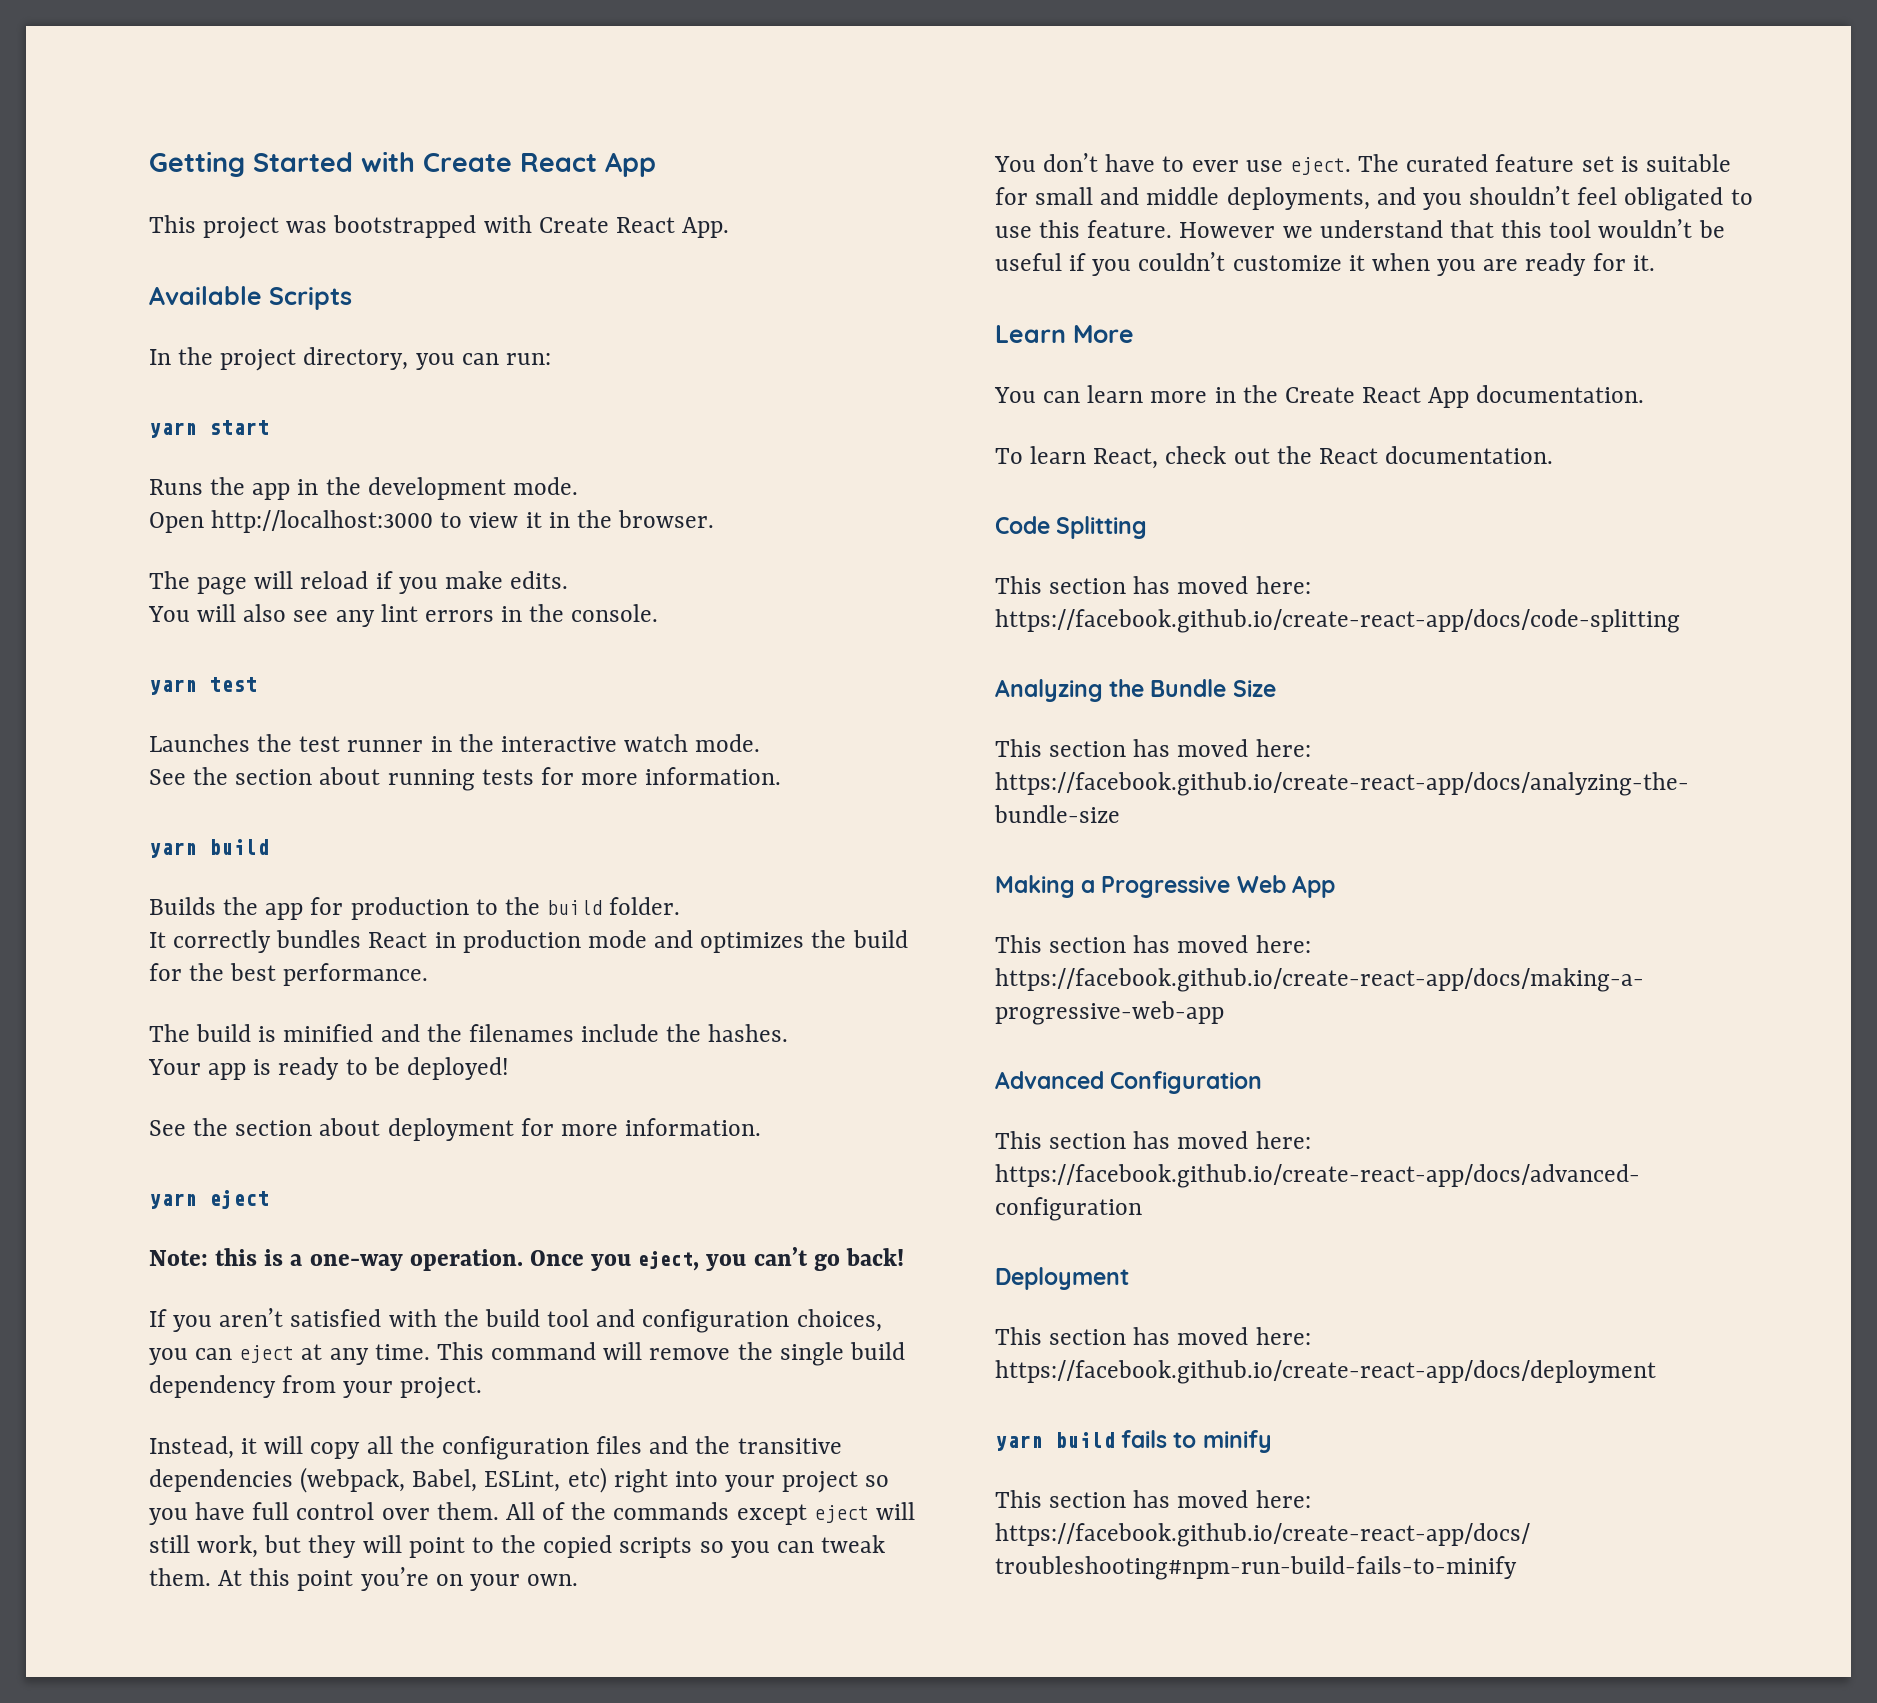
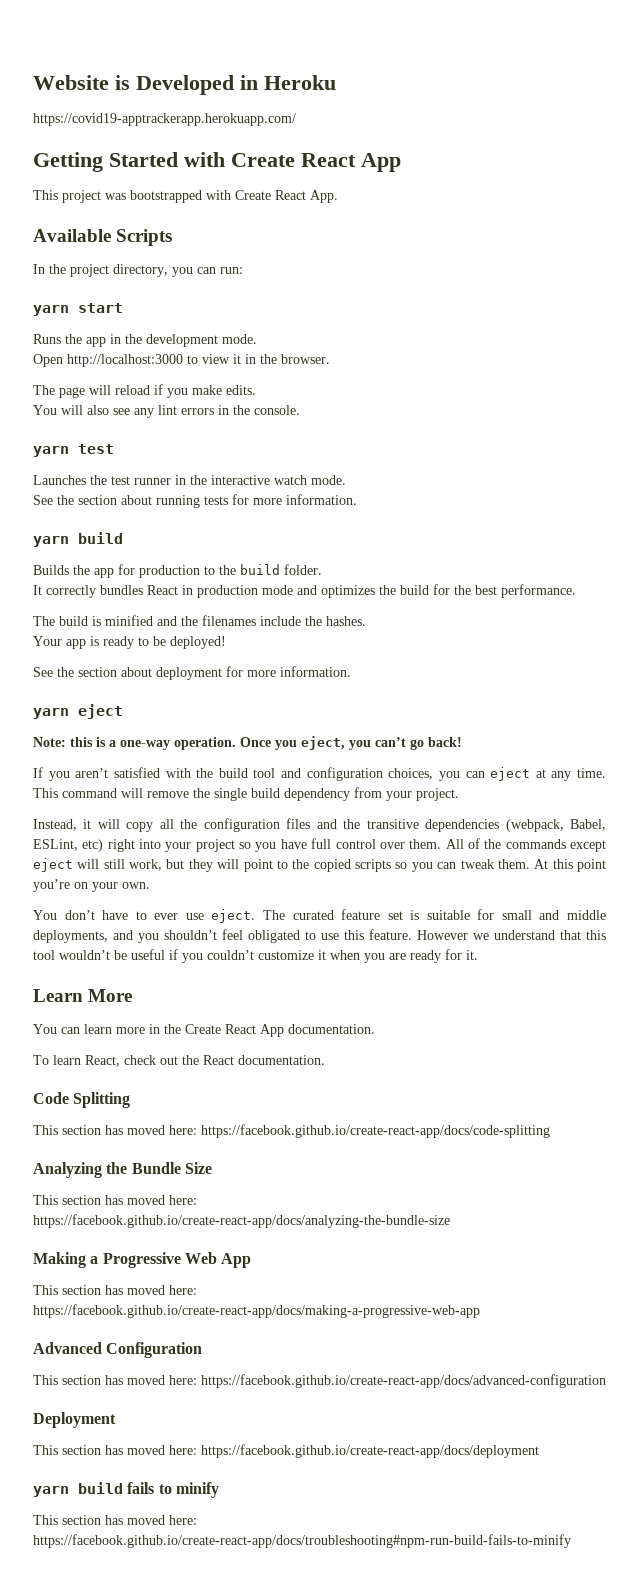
(149, 164) none -> [33,75,336,95] [33,113,296,126] Website is Developed in Heroku // https://covid19-apptrackerapp.herokuapp.com/ //

